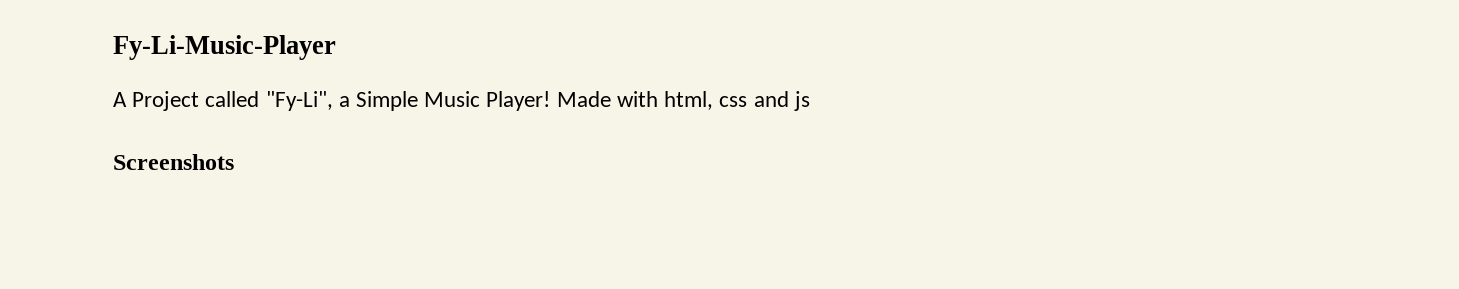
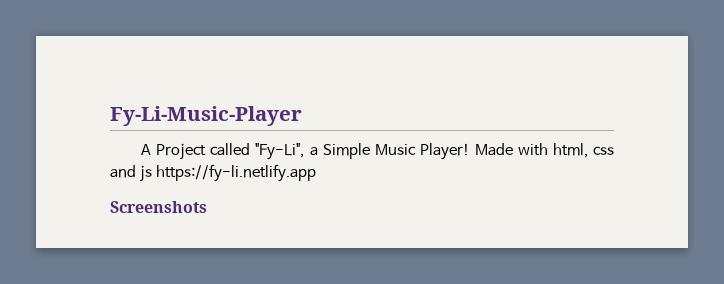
(810, 101) none -> [155,164,316,182] https://fy-li.netlify.app

